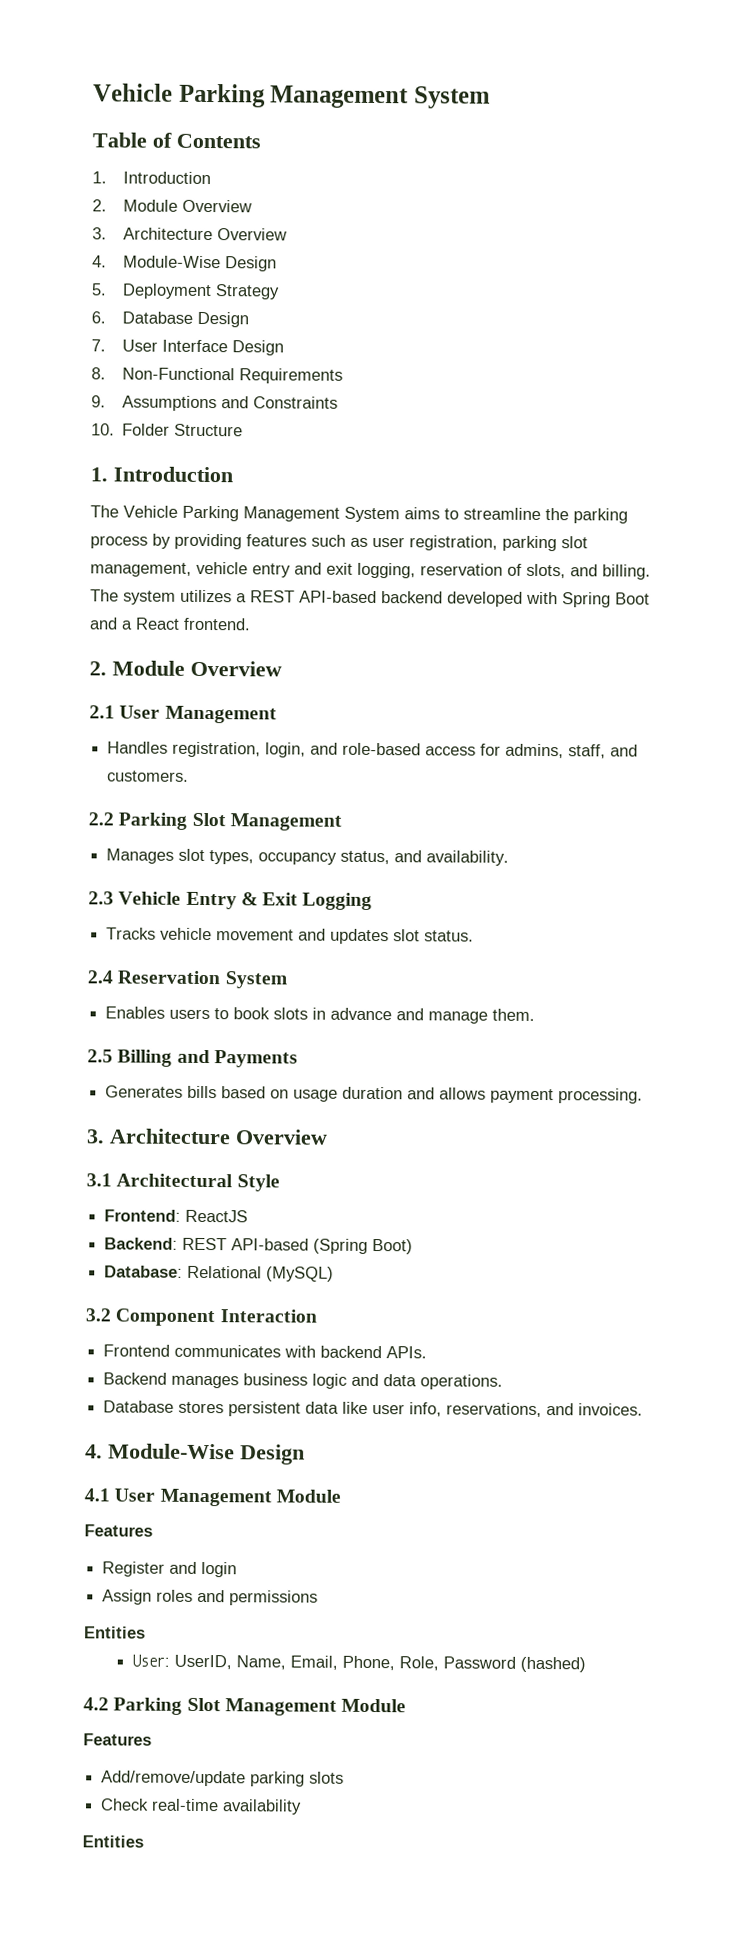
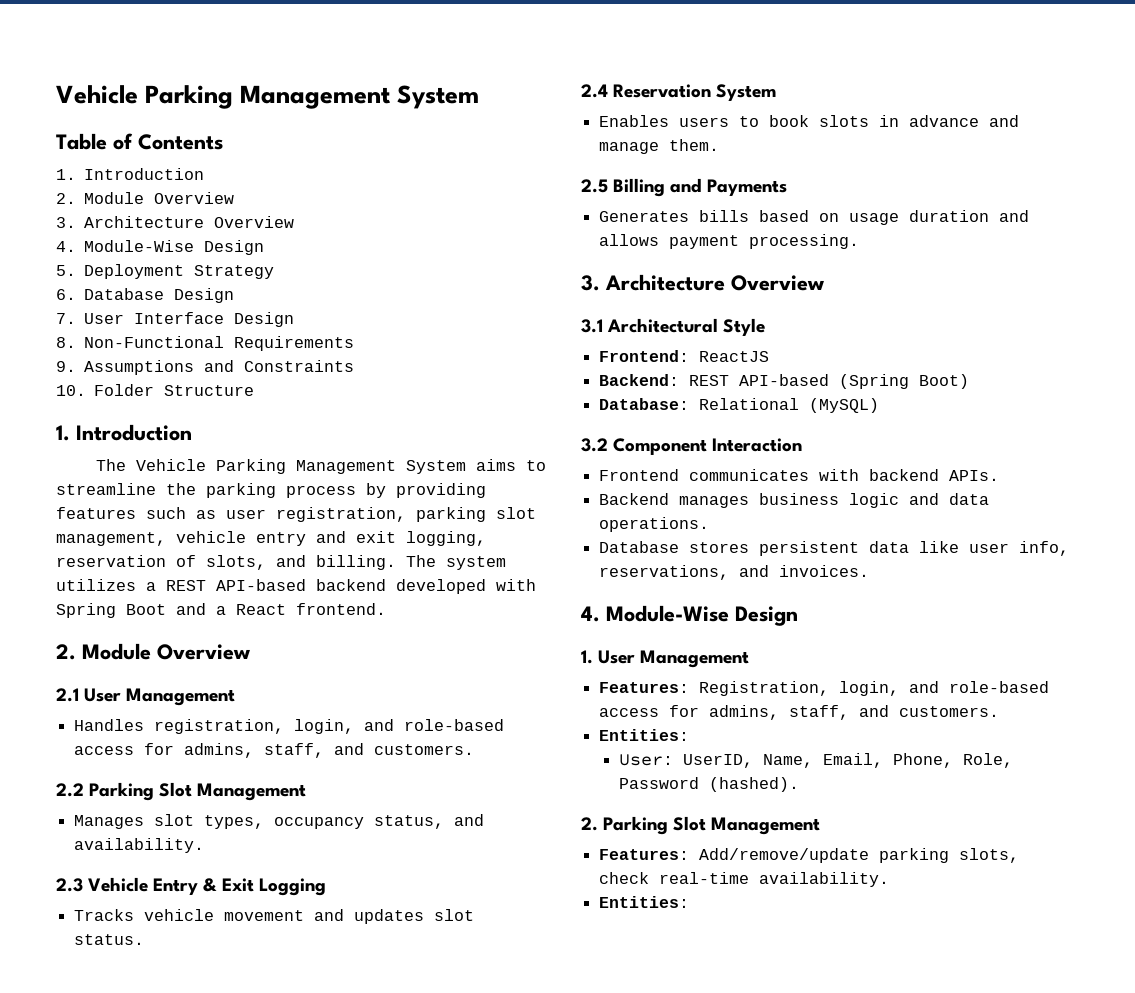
[84,1488,341,1507] [84,1524,153,1537] [102,1561,238,1578] [102,1589,319,1606] [84,1626,146,1639] 4.1 User Management Module // Features // Register and login // Assign roles and permissions // Entities -> [581,650,750,668] [599,681,1050,696] [599,705,1000,720] [599,729,690,741] 1. User Management // Features: Registration, login, and role-based access for admins, staff, and customers. // Entities:
[519,1656,586,1673] [83,1697,407,1716] [83,1733,152,1746] [101,1770,345,1787] [100,1798,303,1815] [82,1835,144,1848] (hashed) // 4.2 Parking Slot Management Module // Features // Add/remove/update parking slots // Check real-time availability // Entities -> [709,777,800,792] [581,816,821,835] [599,848,1020,863] [599,872,890,887] [599,896,690,908] (hashed). // 2. Parking Slot Management // Features: Add/remove/update parking slots, check real-time availability. // Entities:

